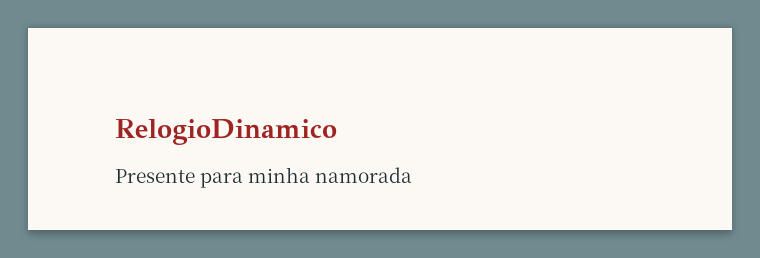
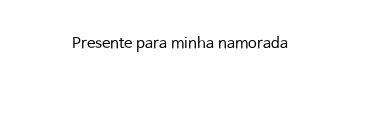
[115,119,337,145] RelogioDinamico // -> (72, 43) none

